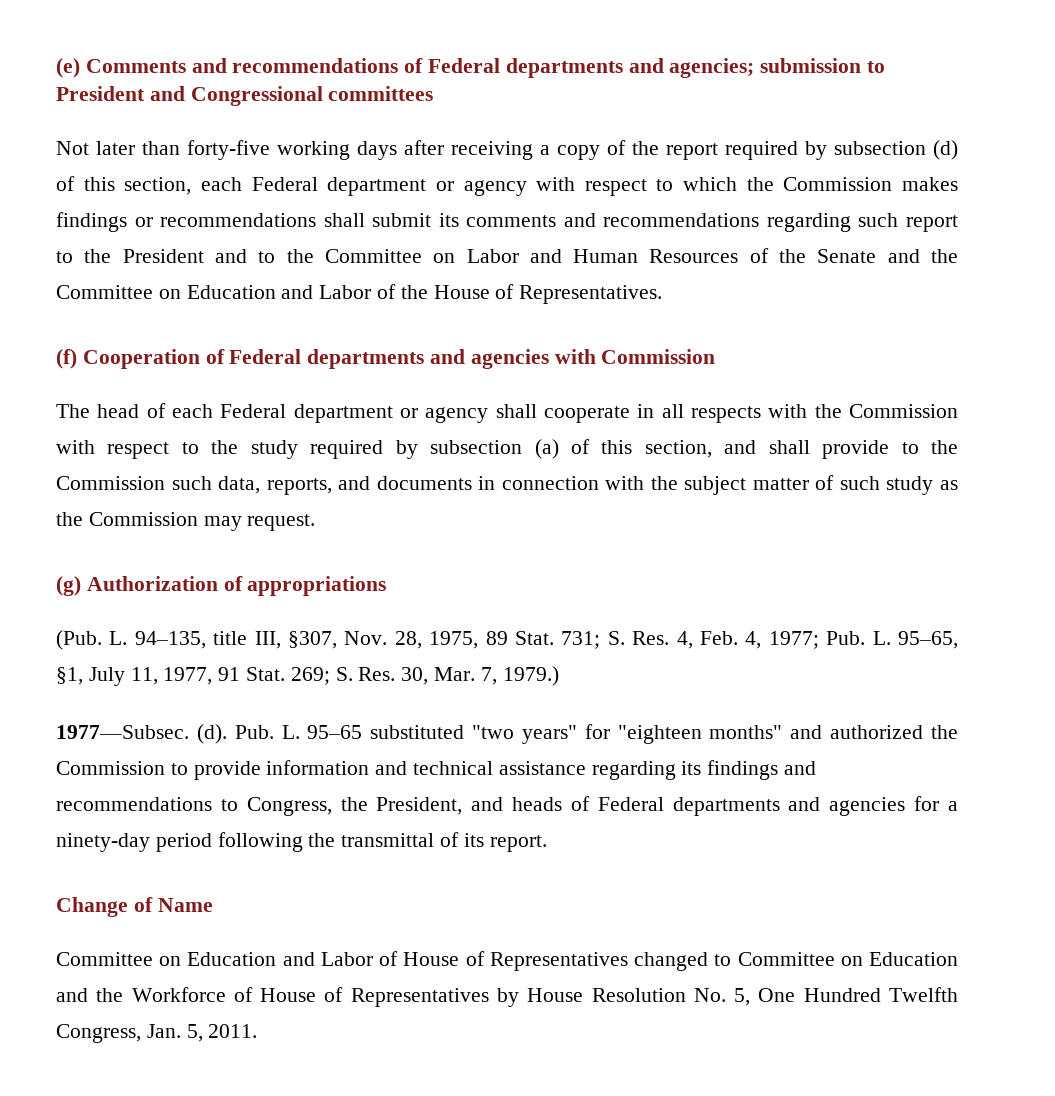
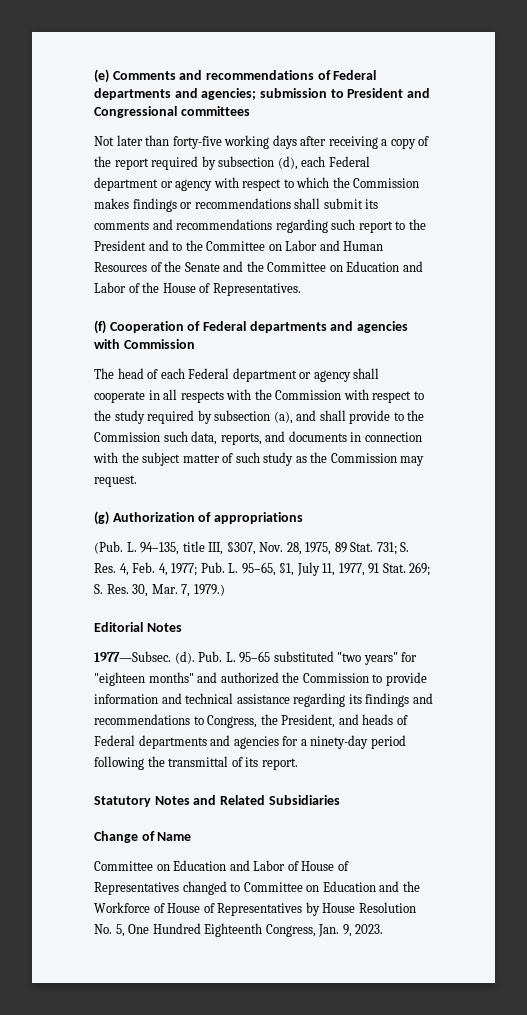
[933,140,958,160] [56,176,192,195] (d) of this section, -> [277,156,298,170] (d),
[534,439,712,459] (a) of this section, -> [273,411,293,424] (a),
(559, 676) none -> [94,622,182,632] // Editorial Notes
(547, 843) none -> [94,795,340,807] // Statutory Notes and Related Subsidiaries
[889,987,959,1002] Twelfth -> [204,923,263,937] Eighteenth
[186,1024,258,1042] 5, 2011. -> [342,924,384,937] 9, 2023.

